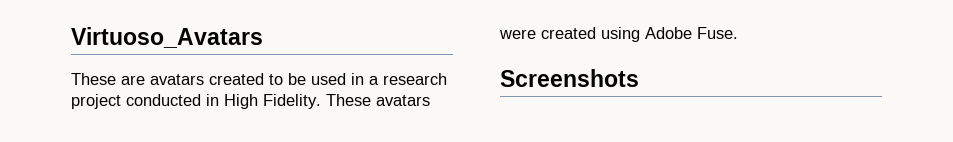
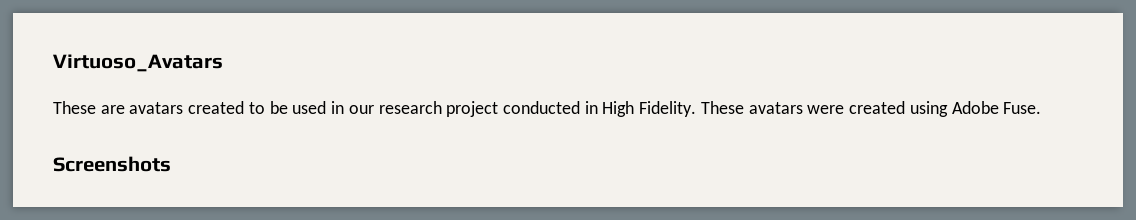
[369,76,379,85] a -> [348,105,374,114] our

